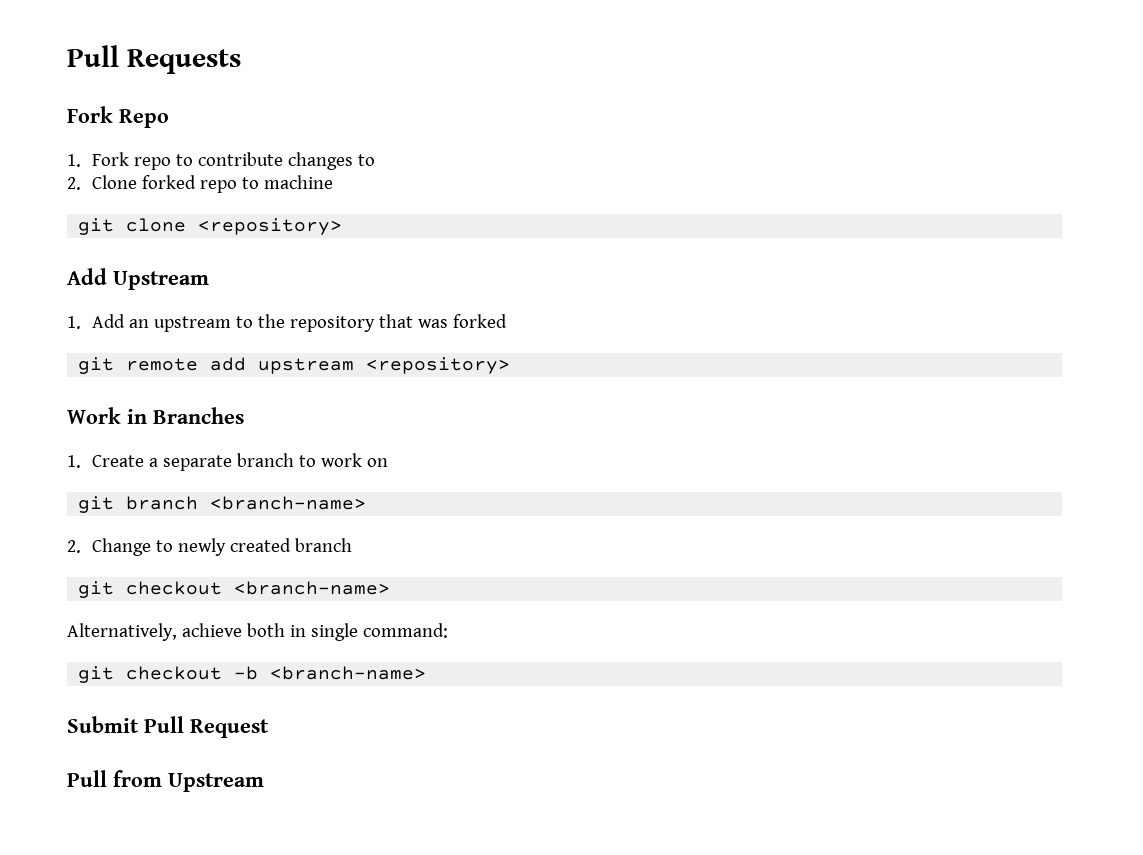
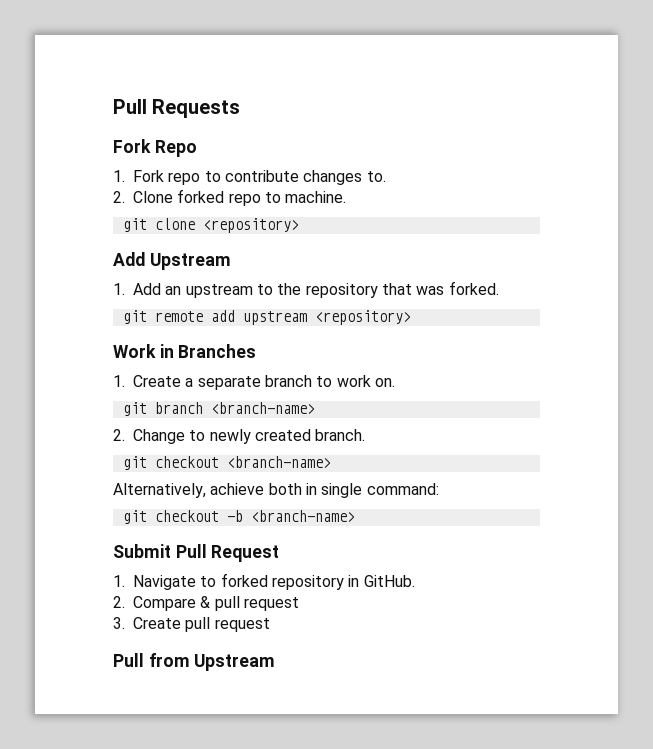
[357,154,375,166] to -> [366,171,386,182] to.
[263,175,333,189] machine -> [285,191,347,203] machine.
[452,314,507,328] forked -> [448,281,499,295] forked.
[366,458,388,467] on -> [374,378,395,387] on.
[294,538,352,552] branch -> [315,429,366,441] branch.
(269, 728) none -> [113,573,415,590] [113,596,299,611] [113,617,270,632] // 1. Navigate to forked repository in GitHub. // 2. Compare & pull request // 3. Create pull request

